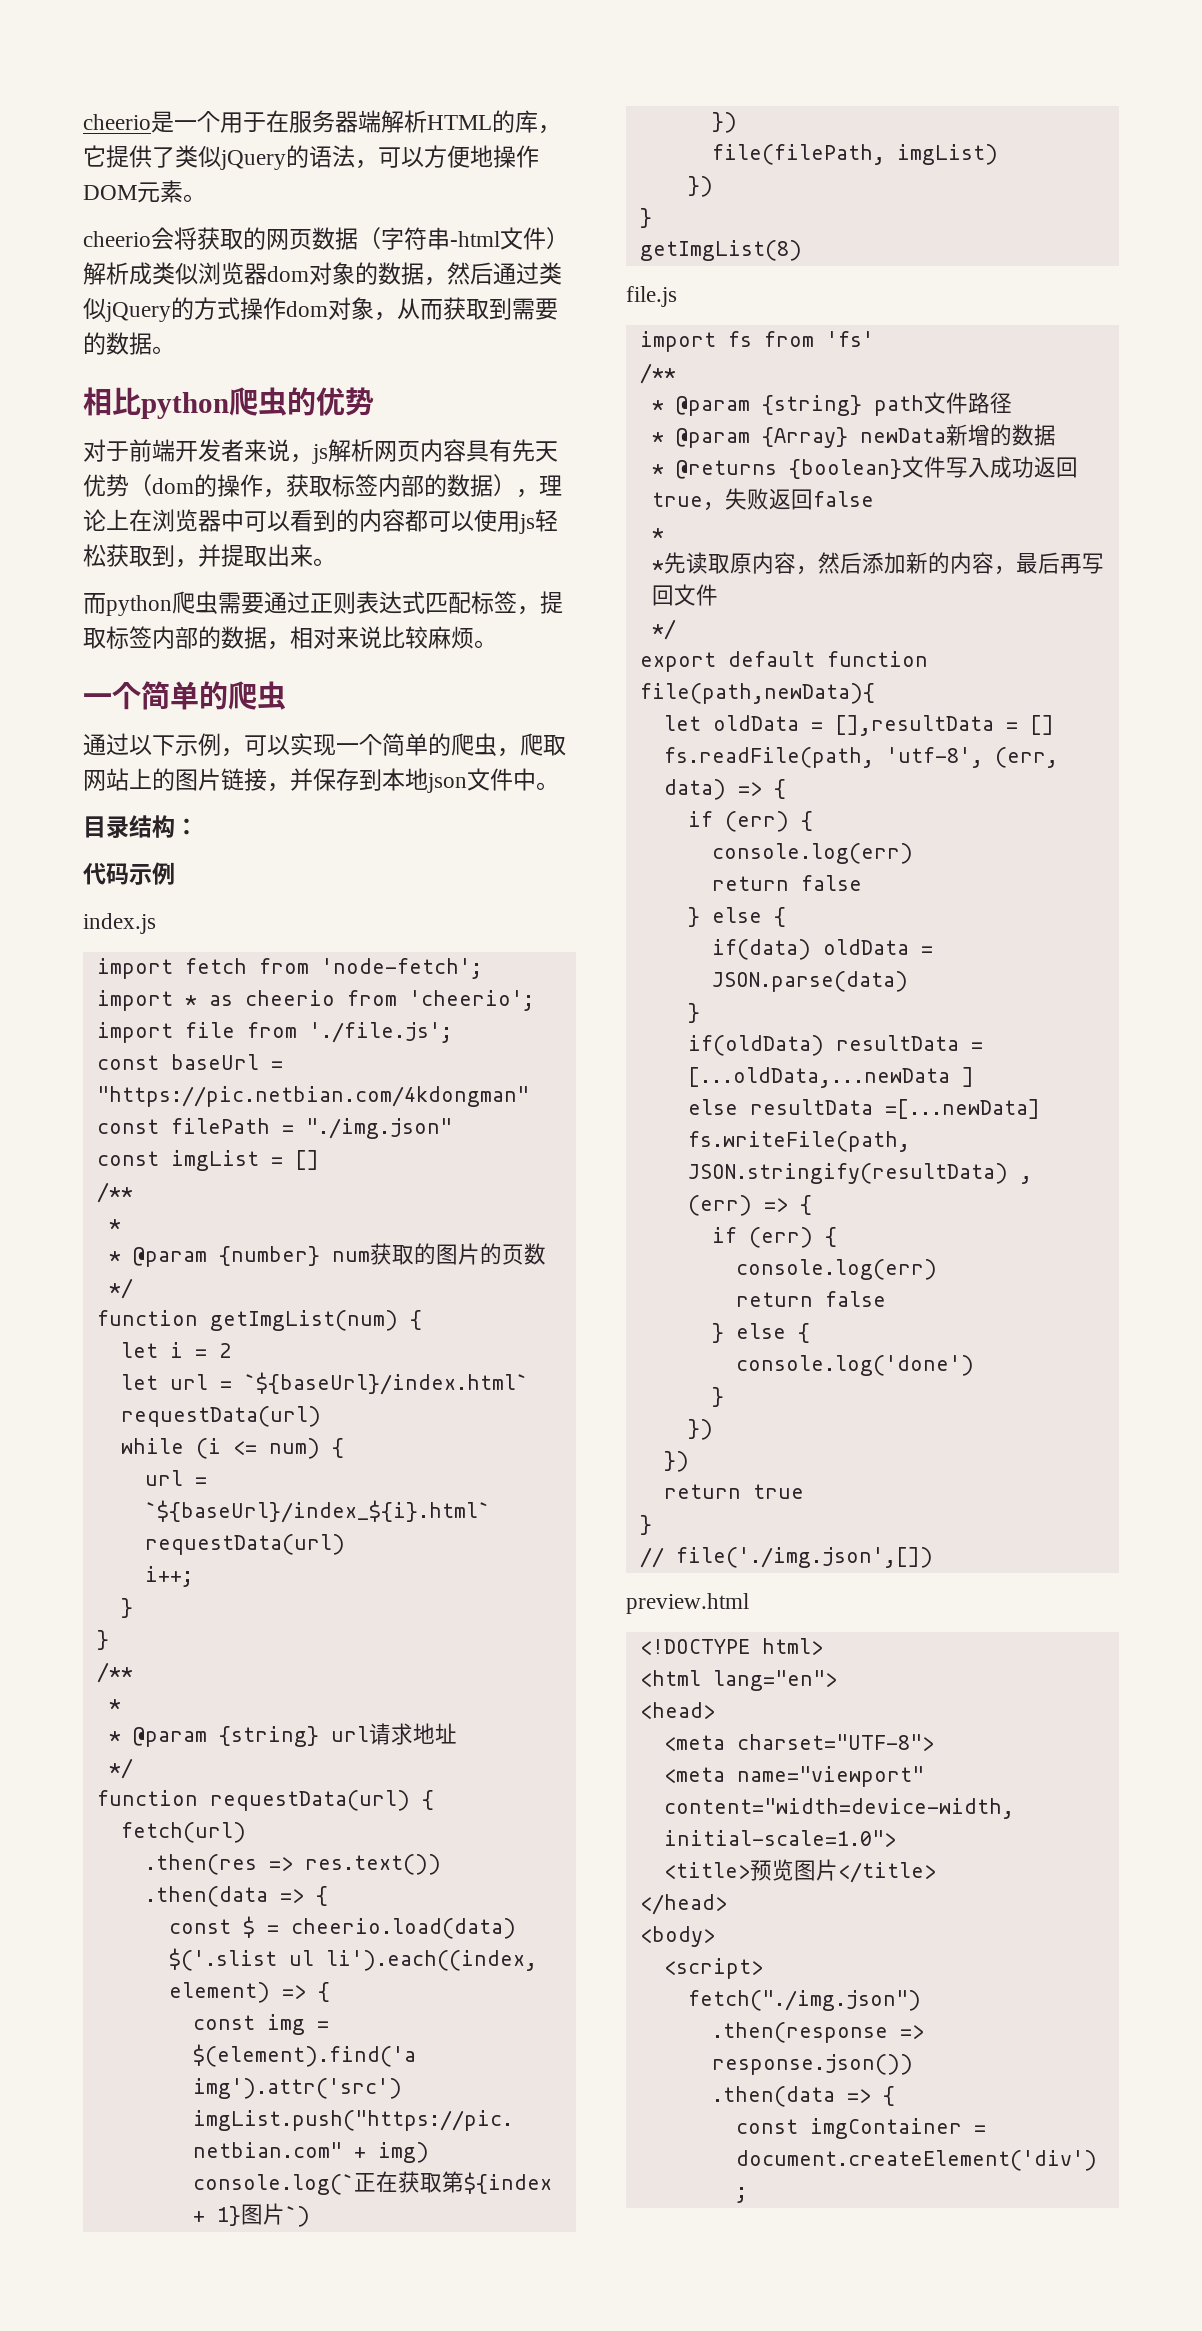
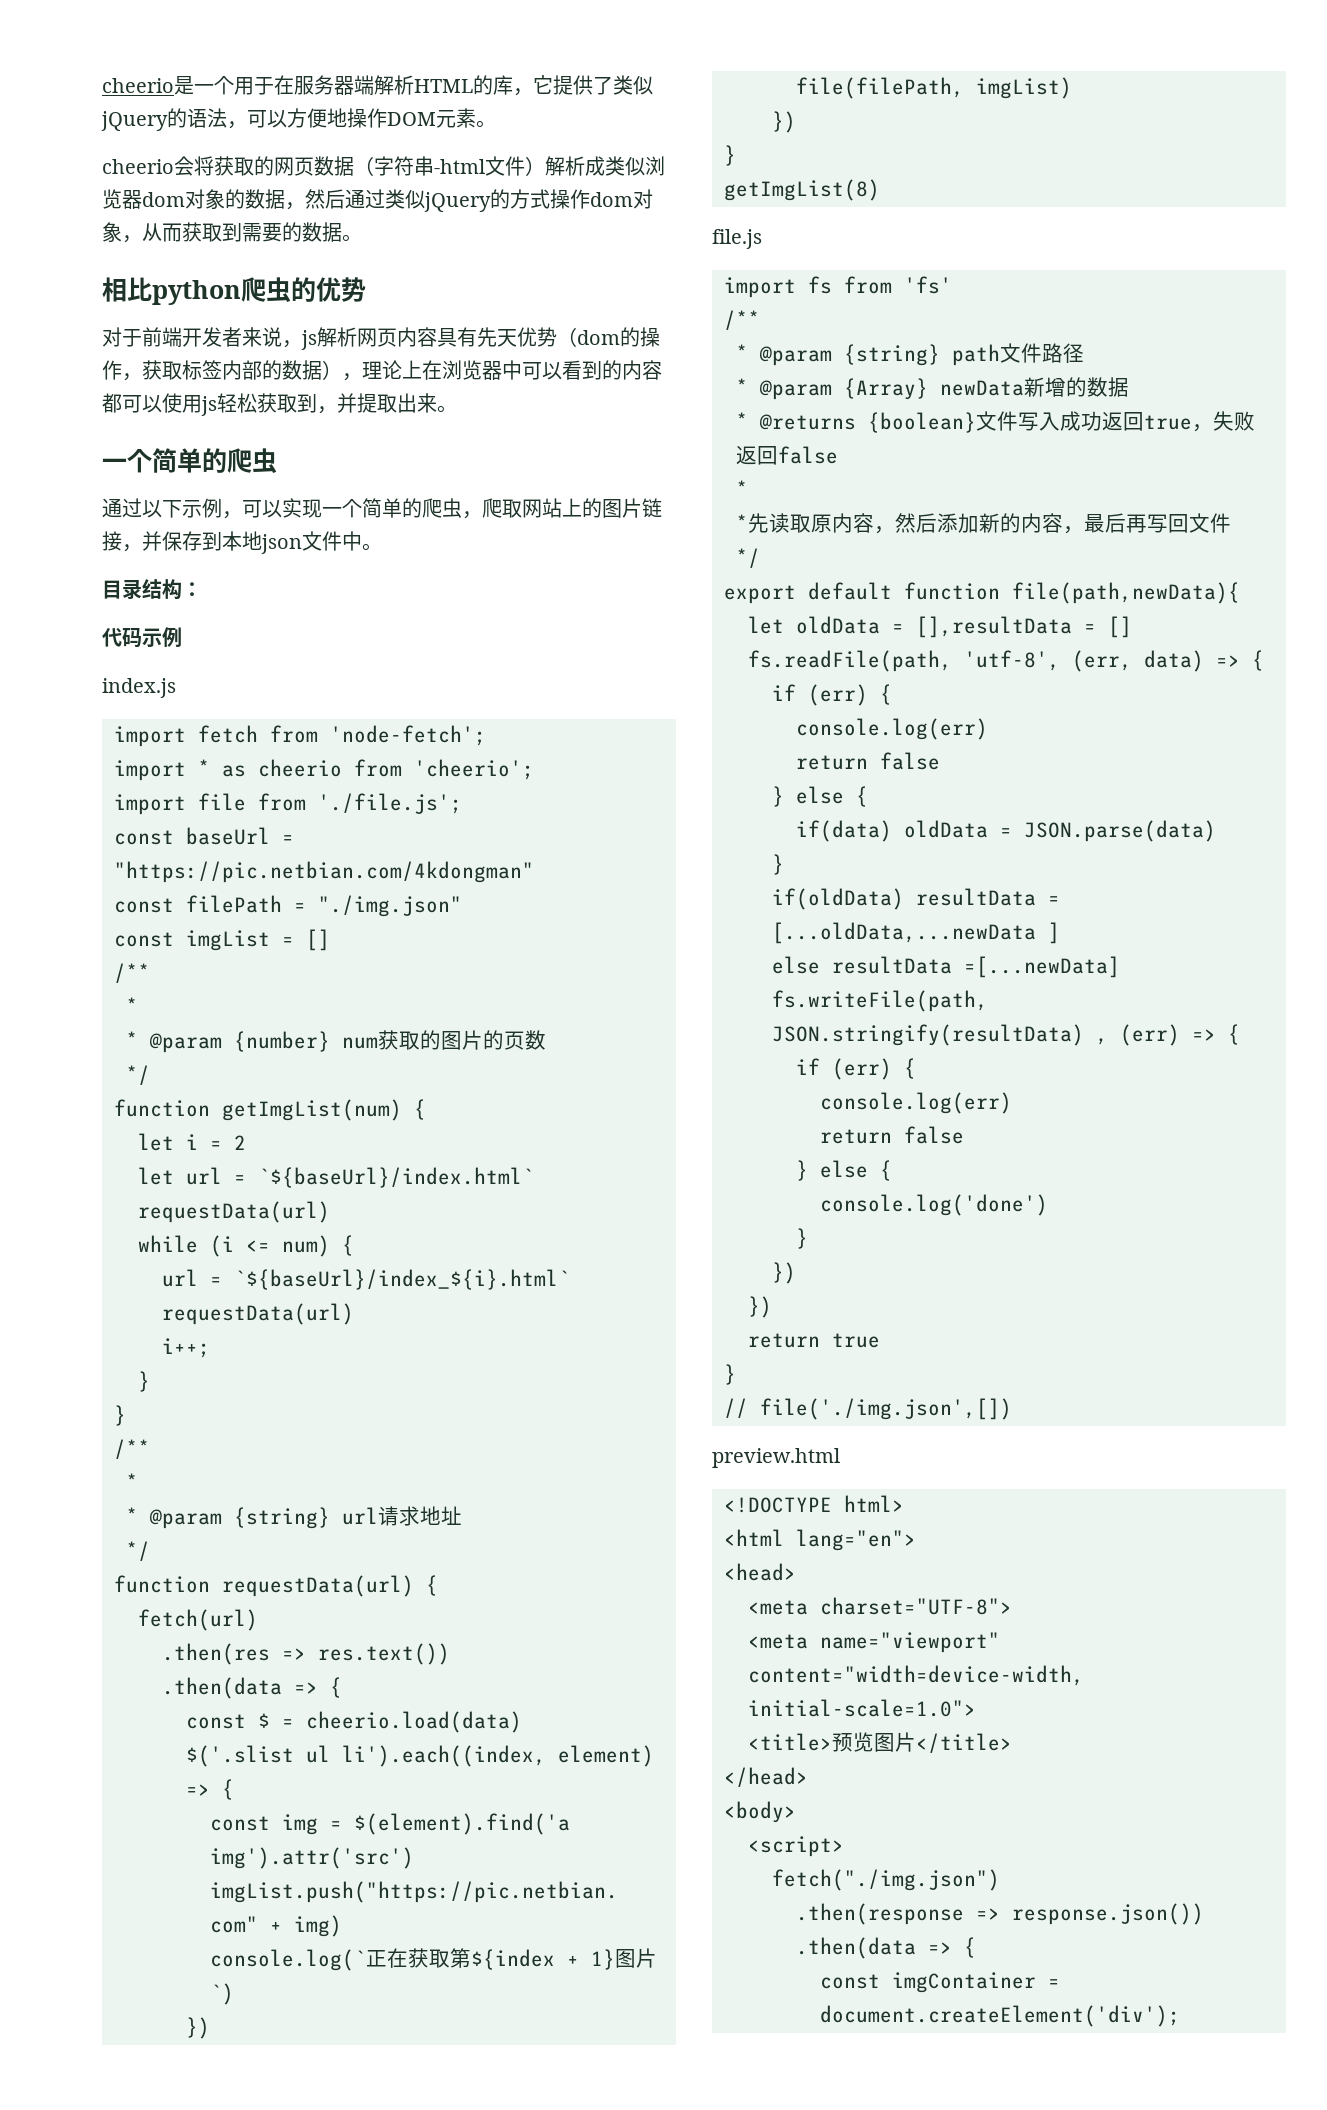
[83,591,563,616] [83,626,497,650] // 而python爬虫需要通过正则表达式匹配标签，提取标签内部的数据，相对来说比较麻烦。 -> (457, 409) none

